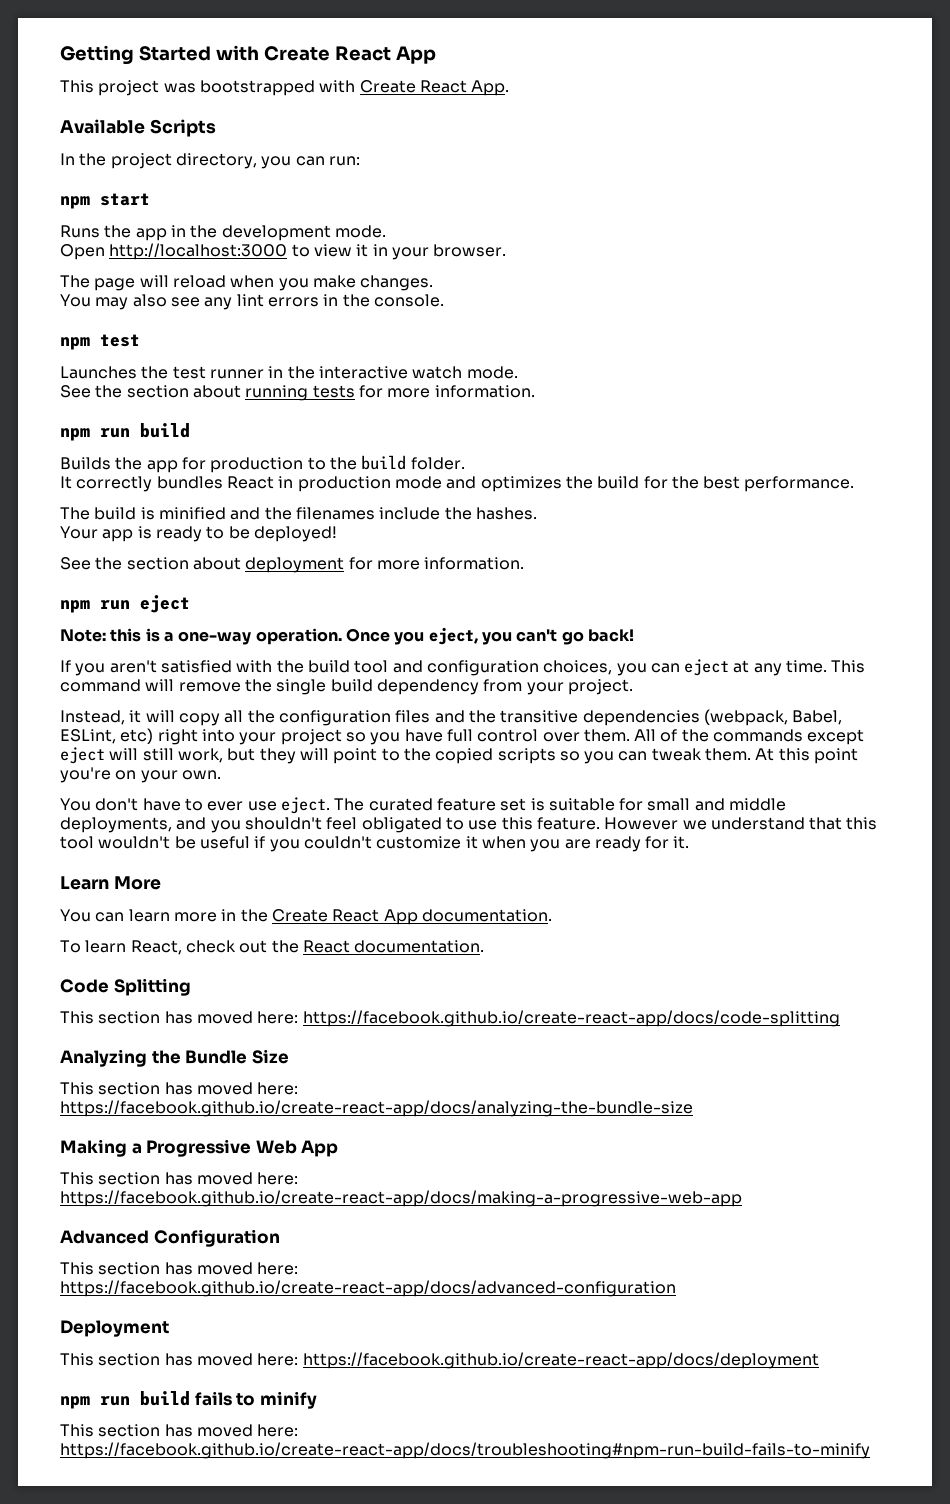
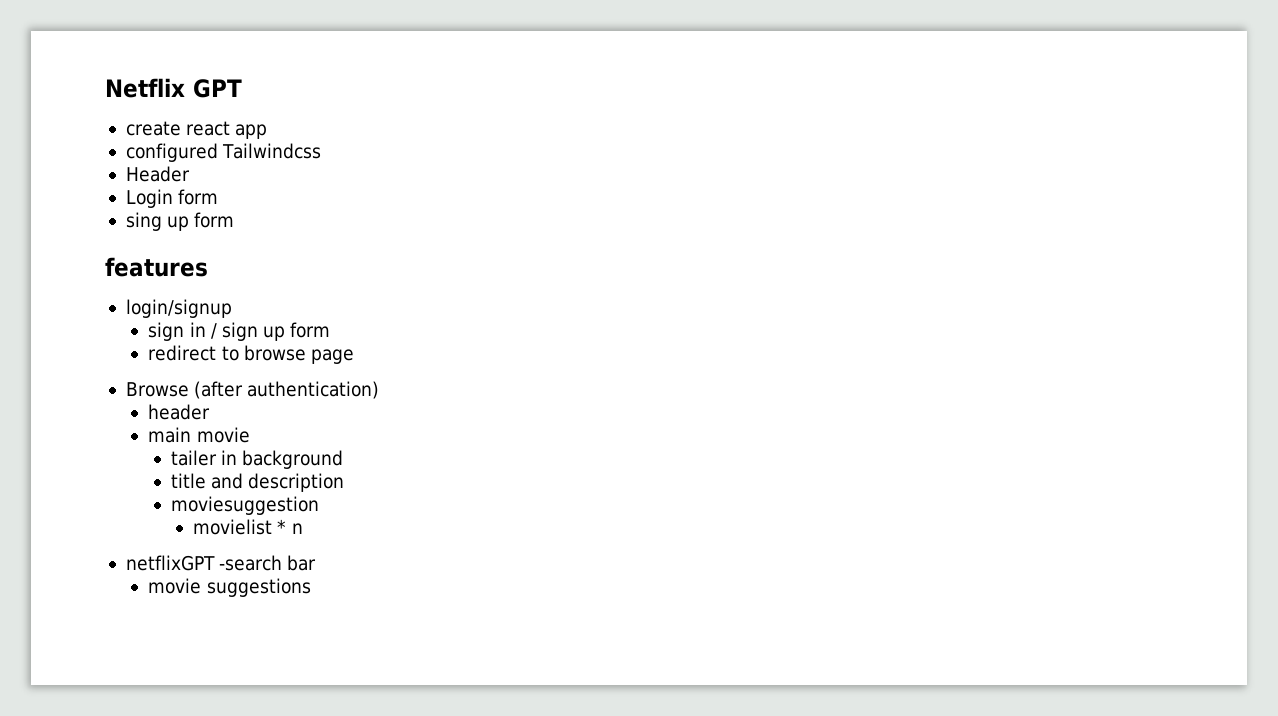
[60,45,436,65] [60,80,510,96] [60,119,216,137] [60,153,360,169] [60,193,150,209] [60,225,386,241] [60,243,507,260] [60,275,434,291] [60,294,444,310] [60,334,140,350] [60,366,518,379] [60,385,535,401] [60,423,190,441] [60,455,465,473] [60,476,855,492] [60,507,537,520] [60,526,337,542] [60,557,525,573] [60,595,190,613] [60,627,634,645] [60,659,866,676] [60,679,633,695] [60,709,843,726] [60,728,865,745] [60,747,859,764] [60,767,221,783] [60,797,787,814] [60,817,878,833] [60,836,690,852] [60,876,161,890] [60,909,552,925] [60,940,485,955] [60,978,191,996] [60,1010,840,1027] [60,1049,289,1067] [60,1082,299,1095] [60,1100,693,1117] [60,1139,339,1157] [60,1172,299,1185] [60,1190,742,1207] [60,1229,280,1247] [60,1262,299,1275] [60,1280,676,1297] [60,1320,169,1337] [60,1352,819,1369] [60,1391,317,1409] [60,1424,299,1437] [60,1442,870,1459] Getting Started with Create React App // This project was bootstrapped with Create React App. // Available Scripts // In the project directory, you can run: // npm start // Runs the app in the development mode. // Open http://localhost:3000 to view it in your browser. // The page will reload when you make changes. // You may also see any lint errors in the console. // npm test // Launches the test runner in the interactive watch mode. // See the section about running tests for more information. // npm run build // Builds the app for production to the build folder. // It correctly bundles React in production mode and optimizes the build for the best performance. // The build is minified and the filenames include the hashes. // Your app is ready to be deployed! // See the section about deployment for more information. // npm run eject // Note: this is a one-way operation. Once you eject, you can't go back! // If you aren't satisfied with the build tool and configuration choices, you can eject at any time. This command will remove the single build dependency from your project. // Instead, it will copy all the configuration files and the transitive dependencies (webpack, Babel, ESLint, etc) right into your project so you have full control over them. All of the commands except eject will still work, but they will point to the copied scripts so you can tweak them. At this point you're on your own. // You don't have to ever use eject. The curated feature set is suitable for small and middle deployments, and you shouldn't feel obligated to use this feature. However we understand that this tool wouldn't be useful if you couldn't customize it when you are ready for it. // Learn More // You can learn more in the Create React App documentation. // To learn React, check out the React documentation. // Code Splitting // This section has moved here: https://facebook.github.io/create-react-app/docs/code-splitting // Analyzing the Bundle Size // This section has moved here: https://facebook.github.io/create-react-app/docs/analyzing-the-bundle-size // Making a Progressive Web App // This section has moved here: https://facebook.github.io/create-react-app/docs/making-a-progressive-web-app // Advanced Configuration // This section has moved here: https://facebook.github.io/create-react-app/docs/advanced-configuration // Deployment // This section has moved here: https://facebook.github.io/create-react-app/docs/deployment // npm run build fails to minify // This section has moved here: https://facebook.github.io/create-react-app/docs/troubleshooting#npm-run-build-fails-to-minify -> [105,78,242,98] [125,121,268,139] [125,143,322,162] [125,166,190,182] [125,189,219,208] [125,212,235,231] [105,257,208,277] [125,299,232,318] [148,322,331,341] [148,345,354,364] [125,381,380,399] [148,404,211,420] [148,427,250,443] [170,450,344,469] [170,473,345,492] [170,496,319,515] [193,519,303,535] [125,555,317,571] [148,578,311,597] Netflix GPT // create react app // configured Tailwindcss // Header // Login form // sing up form // features // login/signup // sign in / sign up form // redirect to browse page // Browse (after authentication) // header // main movie // tailer in background // title and description // moviesuggestion // movielist * n // netflixGPT -search bar // movie suggestions

